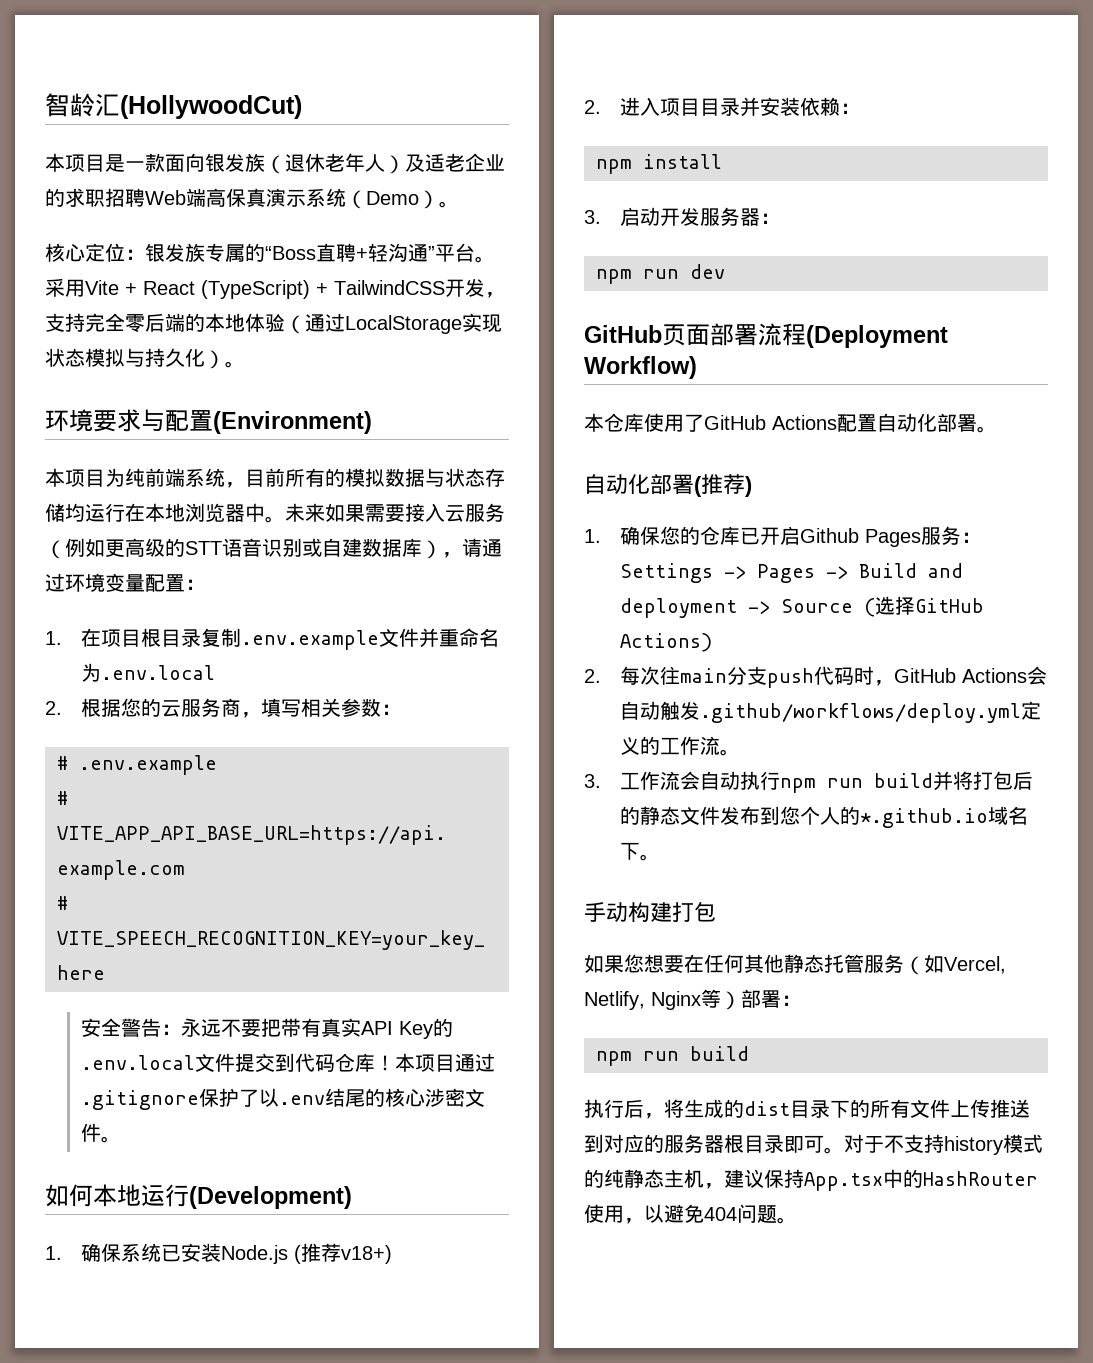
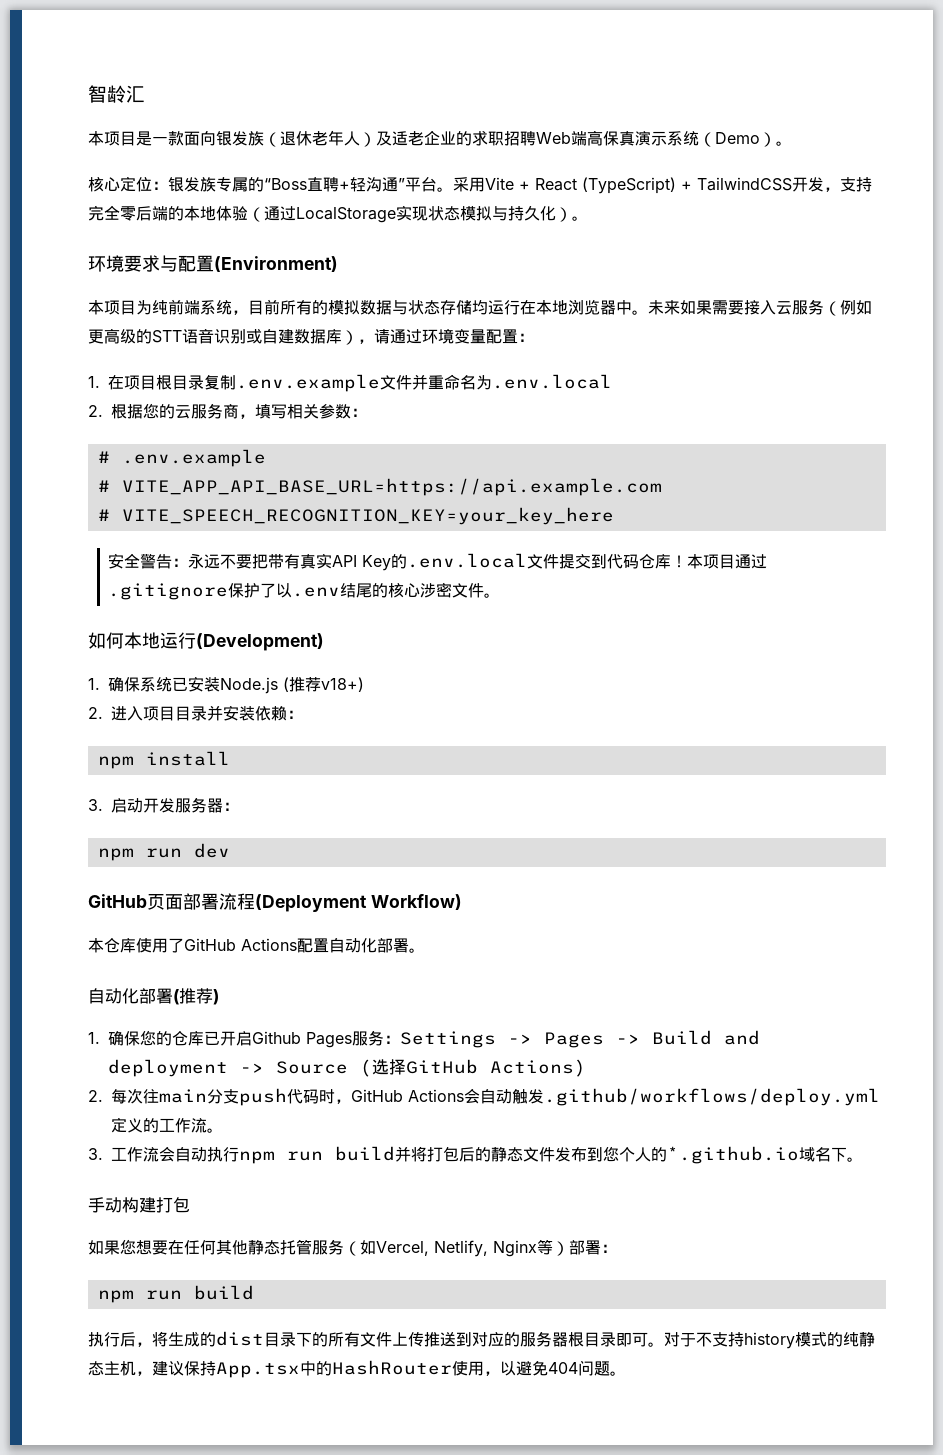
[120,95,302,119] (HollywoodCut) -> (145, 94) none

